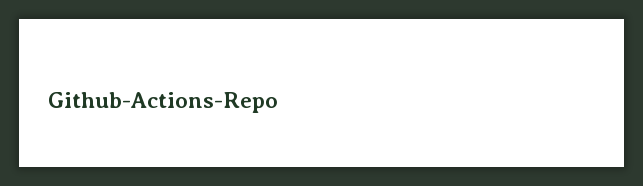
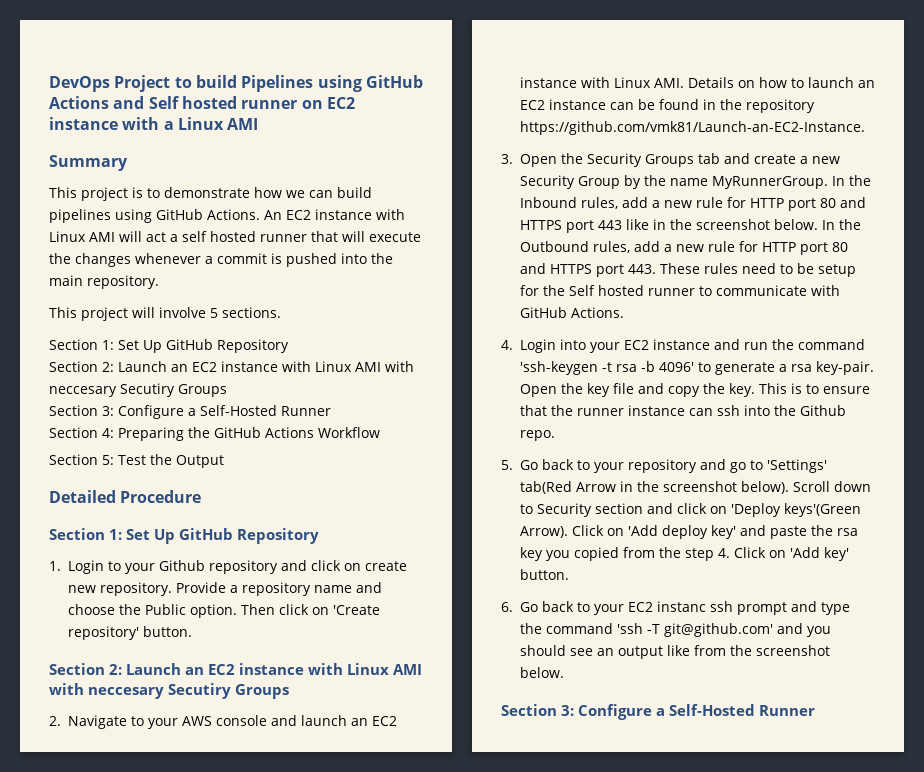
[48,92,278,113] Github-Actions-Repo -> [49,75,423,92] [49,96,355,109] [49,117,259,130] [49,155,128,171] [49,187,372,201] [49,209,405,223] [49,231,421,242] [49,253,393,267] [49,275,159,289] [49,307,281,321] [49,339,289,353] [49,361,414,372] [49,383,227,397] [49,405,331,419] [49,427,380,441] [49,454,224,468] [49,490,202,503] [49,528,319,544] [49,560,407,574] [68,582,382,596] [68,604,380,618] [68,626,192,640] [49,663,422,675] [49,683,289,699] [49,715,397,729] [520,77,875,88] [520,99,815,113] [520,121,865,135] [501,153,840,167] [520,175,871,189] [520,197,866,211] [520,219,861,233] [520,241,848,255] [520,263,856,277] [520,285,840,296] [520,307,624,318] [501,339,865,353] [520,361,874,375] [520,383,870,397] [520,405,846,416] [520,430,555,441] [501,459,827,473] [520,481,871,494] [520,503,861,517] [520,525,858,539] [520,547,849,561] [520,569,569,580] [501,601,850,615] [520,623,831,637] [520,645,830,659] [520,667,564,678] [501,704,815,720] DevOps Project to build Pipelines using GitHub Actions and Self hosted runner on EC2 instance with a Linux AMI // Summary // This project is to demonstrate how we can build pipelines using GitHub Actions. An EC2 instance with Linux AMI will act a self hosted runner that will execute the changes whenever a commit is pushed into the main repository. // This project will involve 5 sections. // Section 1: Set Up GitHub Repository // Section 2: Launch an EC2 instance with Linux AMI with neccesary Secutiry Groups // Section 3: Configure a Self-Hosted Runner // Section 4: Preparing the GitHub Actions Workflow // Section 5: Test the Output // Detailed Procedure // Section 1: Set Up GitHub Repository // 1. Login to your Github repository and click on create new repository. Provide a repository name and choose the Public option. Then click on 'Create repository' button. // Section 2: Launch an EC2 instance with Linux AMI with neccesary Secutiry Groups // 2. Navigate to your AWS console and launch an EC2 instance with Linux AMI. Details on how to launch an EC2 instance can be found in the repository https://github.com/vmk81/Launch-an-EC2-Instance. // 3. Open the Security Groups tab and create a new Security Group by the name MyRunnerGroup. In the Inbound rules, add a new rule for HTTP port 80 and HTTPS port 443 like in the screenshot below. In the Outbound rules, add a new rule for HTTP port 80 and HTTPS port 443. These rules need to be setup for the Self hosted runner to communicate with GitHub Actions. // 4. Login into your EC2 instance and run the command 'ssh-keygen -t rsa -b 4096' to generate a rsa key-pair. Open the key file and copy the key. This is to ensure that the runner instance can ssh into the Github repo. // 5. Go back to your repository and go to 'Settings' tab(Red Arrow in the screenshot below). Scroll down to Security section and click on 'Deploy keys'(Green Arrow). Click on 'Add deploy key' and paste the rsa key you copied from the step 4. Click on 'Add key' button. // 6. Go back to your EC2 instanc ssh prompt and type the command 'ssh -T git@github.com' and you should see an output like from the screenshot below. // Section 3: Configure a Self-Hosted Runner

